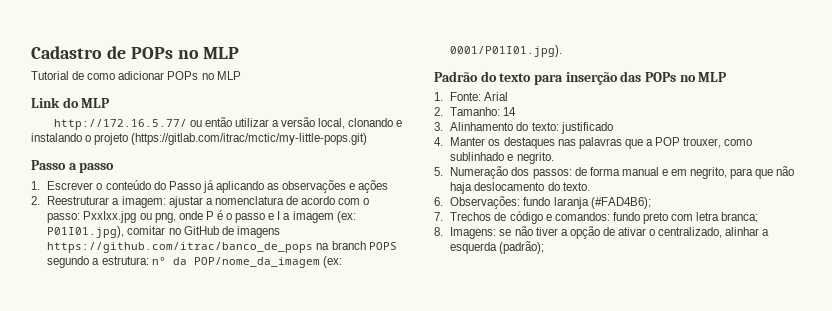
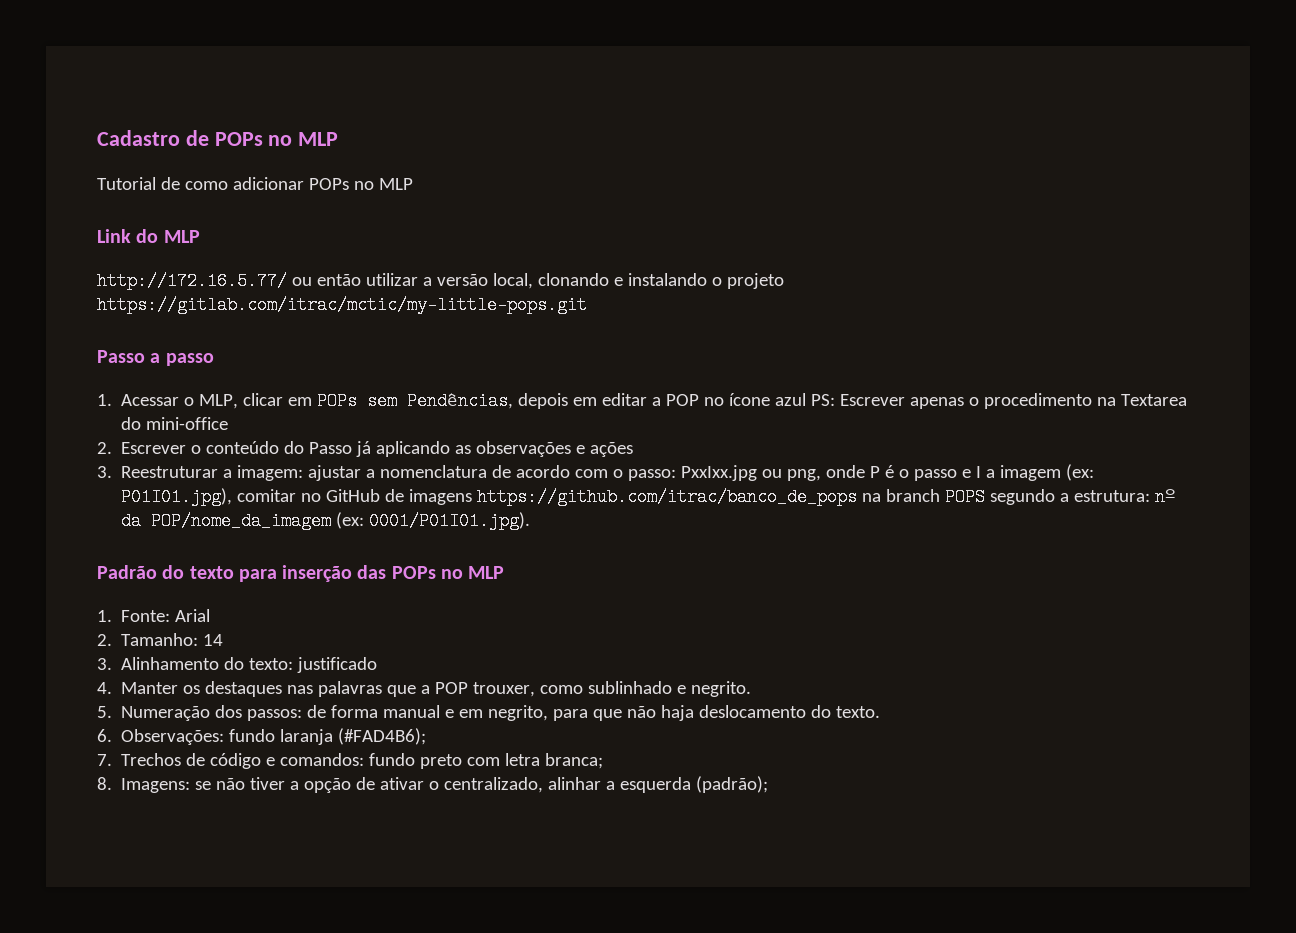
[131,133,368,145] (https://gitlab.com/itrac/mctic/my-little-pops.git) -> [97,296,587,314] https://gitlab.com/itrac/mctic/my-little-pops.git
(40, 185) none -> [121,392,1188,410] [121,417,229,430] [97,442,112,454] Acessar o MLP, clicar em POPs sem Pendências, depois em editar a POP no ícone azul PS: Escrever apenas o procedimento na Textarea do mini-office // 2.
[31,196,40,205] 2. -> [97,466,112,478] 3.

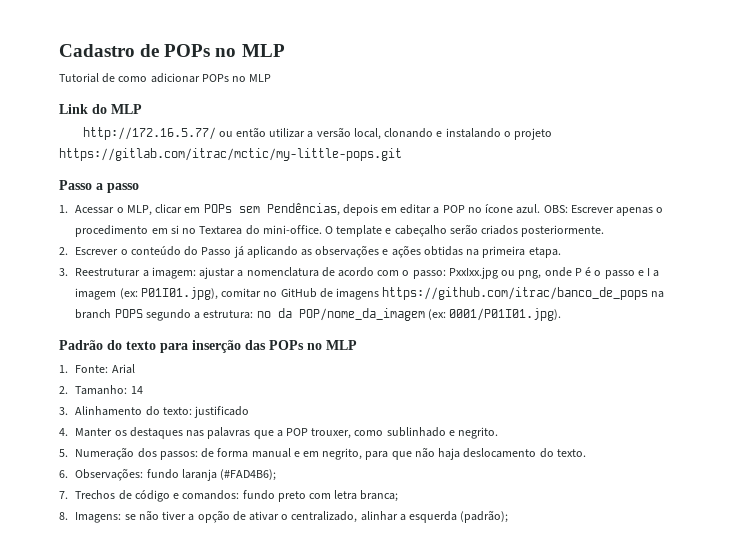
[775,393,836,406] azul PS: -> [516,204,568,214] azul. OBS:
[1097,394,1188,406] [121,417,229,430] na Textarea do mini-office -> [151,224,605,237] em si no Textarea do mini-office. O template e cabeçalho serão criados posteriormente.
(634, 449) none -> [423,246,561,258] obtidas na primeira etapa.

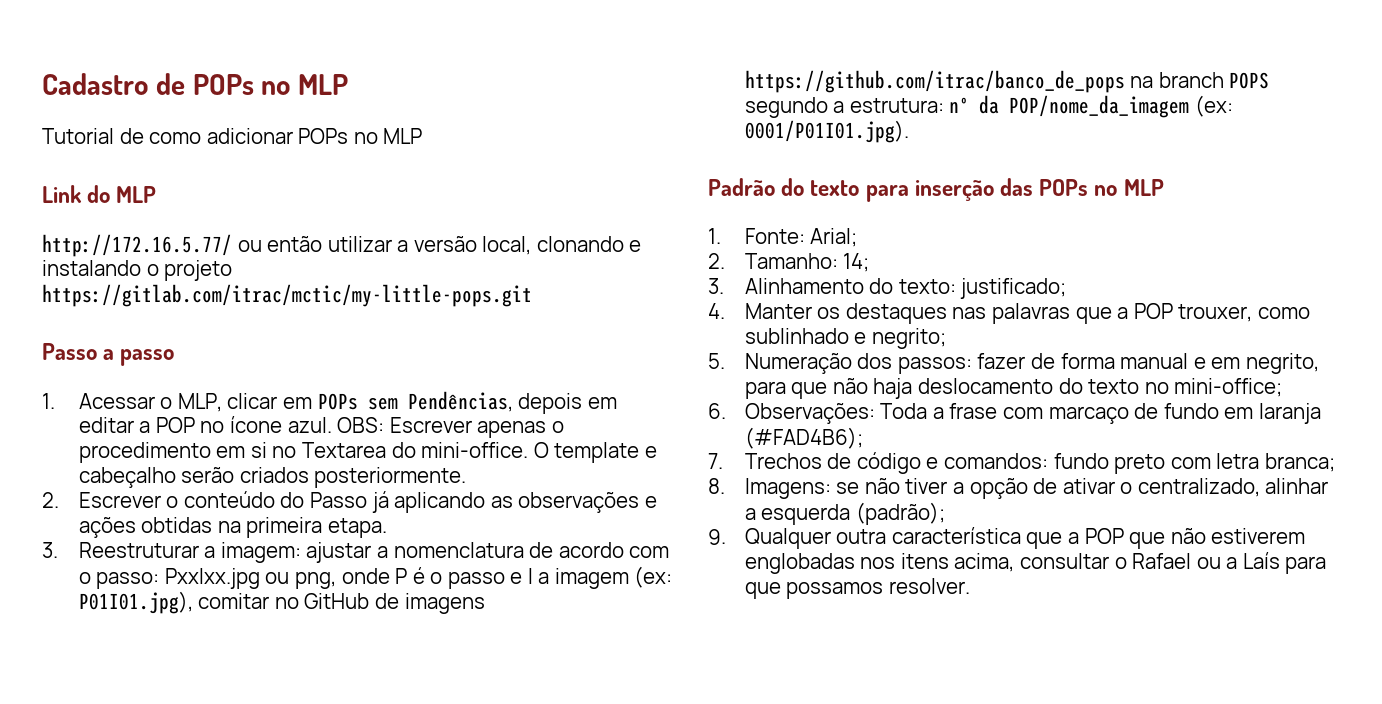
[111,364,135,374] Arial -> [810,228,858,247] Arial;
[130,386,143,394] 14 -> [843,253,870,272] 14;
[194,406,250,418] justificado -> [960,278,1067,299] justificado;
[458,427,499,439] negrito. -> [871,328,946,349] negrito;
(198, 455) none -> [977,353,1026,369] fazer
[556,449,586,457] texto. -> [1088,378,1283,397] texto no mini-office;
[146,469,179,479] fundo -> [880,403,1254,424] Toda a frase com marcaço de fundo em
(509, 516) none -> [708,527,1306,549] [744,552,1327,574] [744,578,970,599] // 9. Qualquer outra característica que a POP que não estiverem englobadas nos itens acima, consultar o Rafael ou a Laís para que possamos resolver.

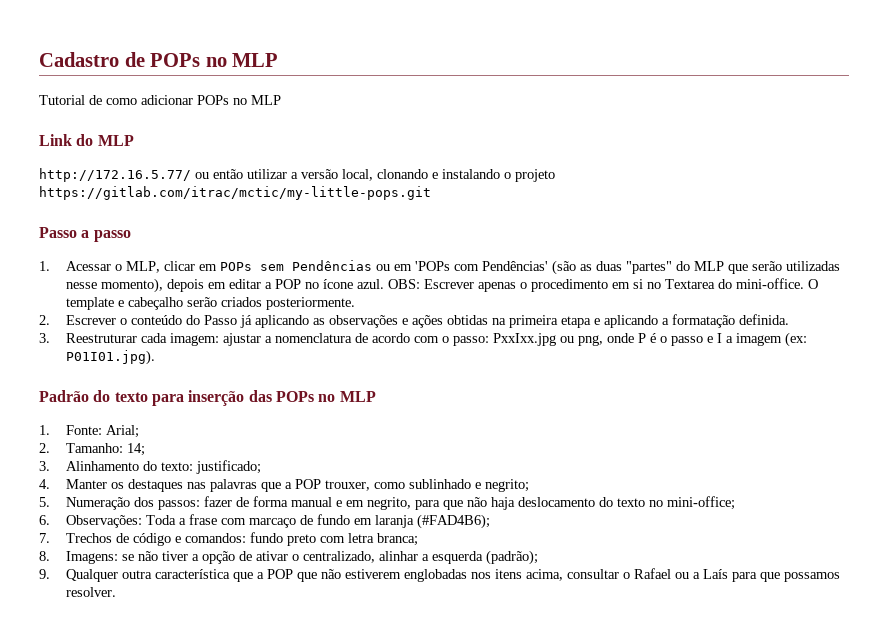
[407,391,513,412] Pendências, -> [291,260,840,275] [65,278,163,293] Pendências ou em 'POPs com Pendências' (são as duas "partes" do MLP que serão utilizadas nesse momento),
[327,518,387,538] etapa. -> [560,314,789,328] etapa e aplicando a formatação definida.
[204,546,216,558] a -> [140,333,167,343] cada
[78,591,485,614] [744,70,1270,93] [744,95,1233,118] [744,120,909,143] P01I01.jpg), comitar no GitHub de imagens https://github.com/itrac/banco_de_pops na branch POPS segundo a estrutura: nº da POP/nome_da_imagem (ex: 0001/P01I01.jpg). -> [65,350,155,365] P01I01.jpg).

